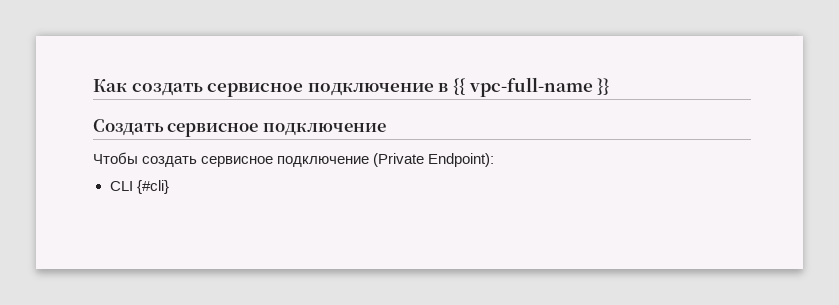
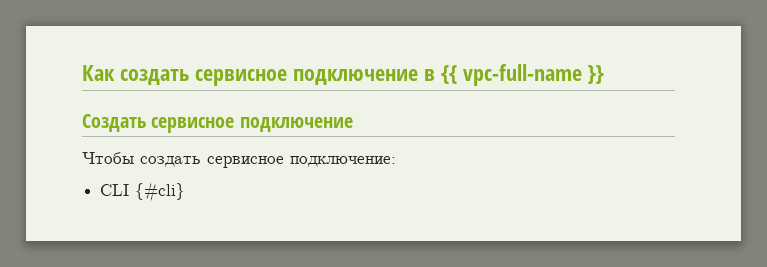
[277,153,495,167] подключение (Private Endpoint): -> [290,156,396,167] подключение:

